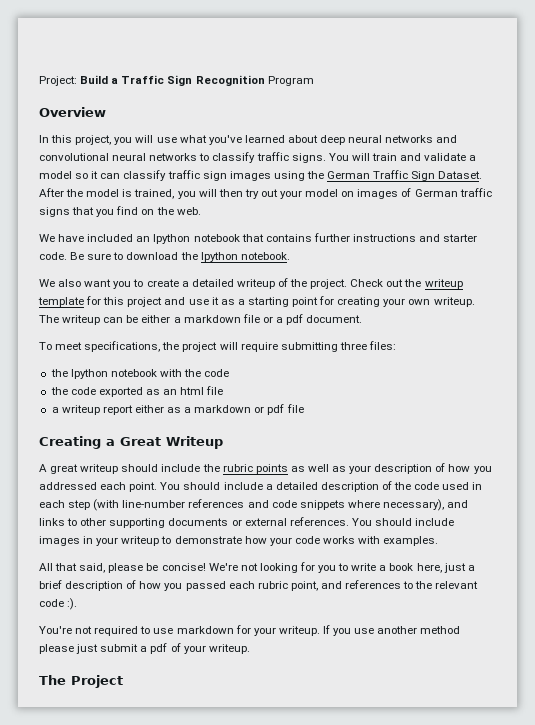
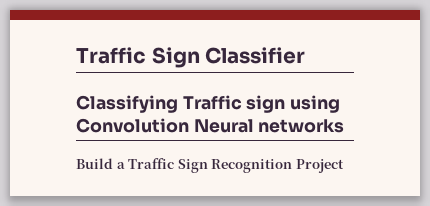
[39,76,77,86] Project: -> [76,47,306,68] [76,95,341,113] [76,118,345,133] Traffic Sign Classifier // Classifying Traffic sign using Convolution Neural networks //
[267,76,314,86] [39,107,106,117] [39,135,458,145] [39,152,477,163] [39,170,483,181] [39,188,492,199] [39,206,201,217] [39,233,478,244] [39,252,290,262] [39,278,463,289] [38,296,475,307] [39,314,363,325] [39,341,396,352] [50,369,230,379] [50,386,224,397] [51,404,304,415] [39,436,223,449] [39,463,492,474] [39,481,483,492] [39,499,469,511] [39,517,455,528] [39,536,439,546] [39,562,475,573] [39,580,479,591] [39,598,78,610] [39,625,461,636] [39,643,250,654] [39,675,66,685] Program // Overview // In this project, you will use what you've learned about deep neural networks and convolutional neural networks to classify traffic signs. You will train and validate a model so it can classify traffic sign images using the German Traffic Sign Dataset. After the model is trained, you will then try out your model on images of German traffic signs that you find on the web. // We have included an Ipython notebook that contains further instructions and starter code. Be sure to download the Ipython notebook. // We also want you to create a detailed writeup of the project. Check out the writeup template for this project and use it as a starting point for creating your own writeup. The writeup can be either a markdown file or a pdf document. // To meet specifications, the project will require submitting three files: // the Ipython notebook with the code // the code exported as an html file // a writeup report either as a markdown or pdf file // Creating a Great Writeup // A great writeup should include the rubric points as well as your description of how you addressed each point. You should include a detailed description of the code used in each step (with line-number references and code snippets where necessary), and links to other supporting documents or external references. You should include images in your writeup to demonstrate how your code works with examples. // All that said, please be concise! We're not looking for you to write a book here, just a brief description of how you passed each rubric point, and references to the relevant code :). // You're not required to use markdown for your writeup. If you use another method please just submit a pdf of your writeup. // The -> (293, 166) none

